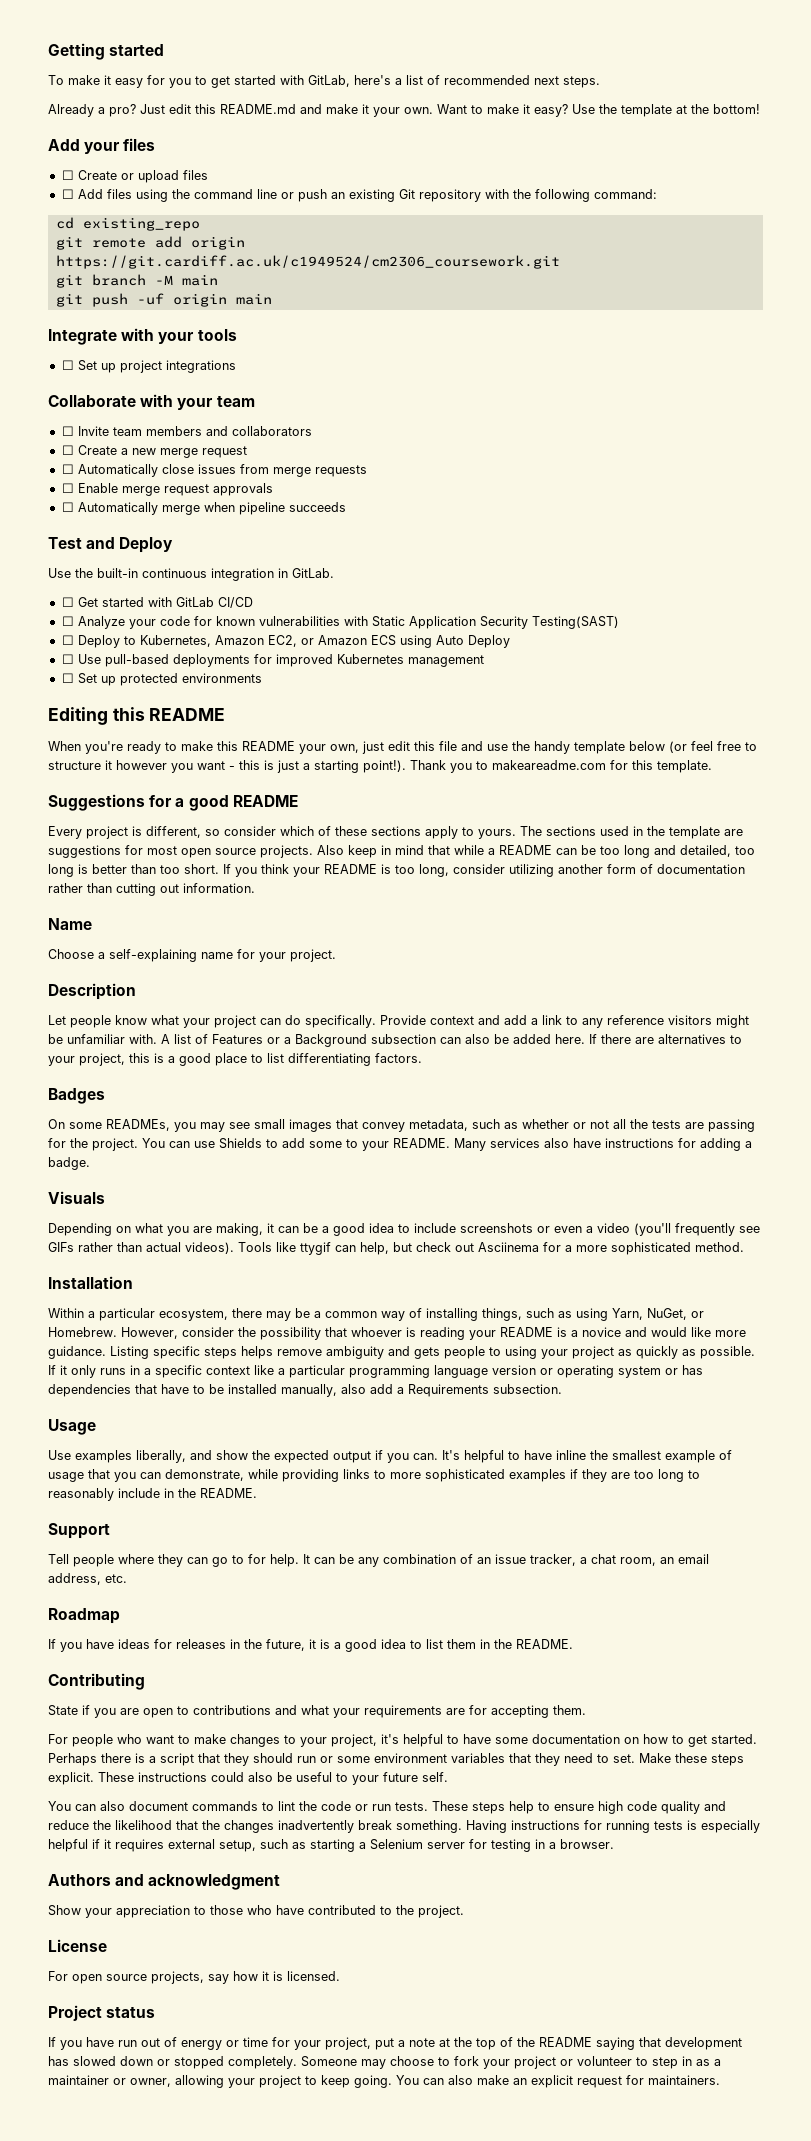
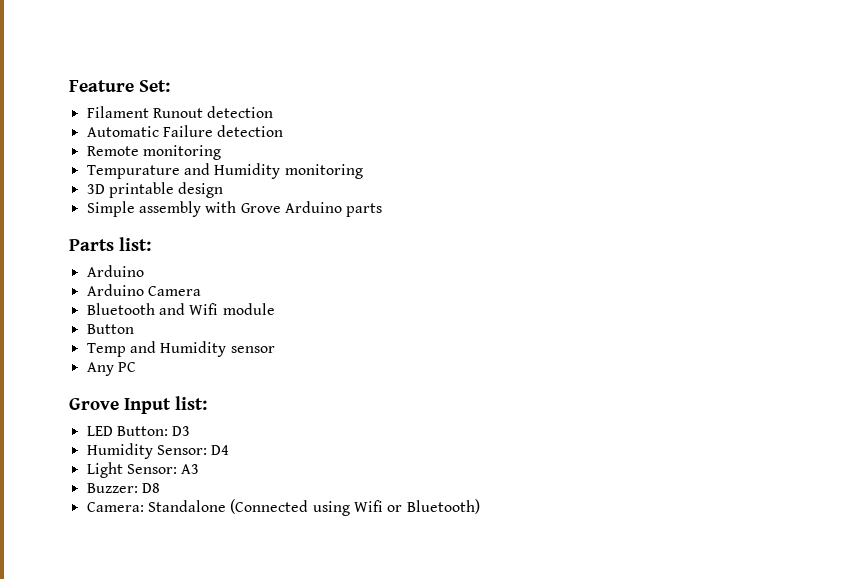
[48,43,165,60] [48,75,600,88] [48,104,760,117] [48,138,156,154] [61,170,208,183] [61,189,657,202] [55,217,200,231] [55,236,245,250] [55,255,560,269] [55,274,218,288] [55,293,272,307] [48,328,237,345] [61,360,236,373] [48,394,255,410] [61,426,312,436] [61,445,247,458] [61,464,367,477] [61,483,273,496] [61,502,346,515] [48,537,174,553] [48,568,334,581] [61,597,253,608] [61,616,619,629] [61,635,510,648] [61,654,484,667] [61,673,262,686] [48,707,226,725] [48,741,757,754] [48,760,712,773] [48,794,298,811] [48,826,743,839] [48,845,755,858] [48,864,745,877] [48,883,255,896] [48,918,92,930] [48,949,336,962] [48,983,136,1000] [48,1015,749,1028] [48,1034,742,1047] [48,1053,422,1066] [48,1088,105,1104] [48,1119,755,1132] [48,1138,752,1151] [48,1157,90,1170] [48,1191,105,1204] [48,1223,760,1236] [48,1242,744,1255] [48,1276,133,1289] [48,1308,704,1321] [48,1327,746,1340] [48,1346,755,1359] [48,1365,703,1378] [48,1384,562,1397] [48,1419,96,1435] [48,1450,732,1463] [48,1469,700,1482] [48,1488,257,1501] [48,1523,110,1539] [48,1554,709,1567] [48,1573,127,1585] [48,1608,120,1624] [48,1639,573,1652] [48,1673,145,1690] [48,1705,586,1718] [48,1734,757,1747] [48,1753,744,1766] [48,1772,448,1785] [48,1801,726,1814] [48,1820,760,1833] [48,1839,614,1852] [48,1874,281,1890] [48,1905,464,1918] [48,1939,107,1952] [48,1971,340,1984] [48,2005,156,2021] [48,2037,742,2050] [48,2056,721,2069] [48,2075,720,2088] Getting started // To make it easy for you to get started with GitLab, here's a list of recommended next steps. // Already a pro? Just edit this README.md and make it your own. Want to make it easy? Use the template at the bottom! // Add your files // ☐ Create or upload files // ☐ Add files using the command line or push an existing Git repository with the following command: // cd existing_repo // git remote add origin https://git.cardiff.ac.uk/c1949524/cm2306_coursework.git // git branch -M main // git push -uf origin main // Integrate with your tools // ☐ Set up project integrations // Collaborate with your team // ☐ Invite team members and collaborators // ☐ Create a new merge request // ☐ Automatically close issues from merge requests // ☐ Enable merge request approvals // ☐ Automatically merge when pipeline succeeds // Test and Deploy // Use the built-in continuous integration in GitLab. // ☐ Get started with GitLab CI/CD // ☐ Analyze your code for known vulnerabilities with Static Application Security Testing(SAST) // ☐ Deploy to Kubernetes, Amazon EC2, or Amazon ECS using Auto Deploy // ☐ Use pull-based deployments for improved Kubernetes management // ☐ Set up protected environments // Editing this README // When you're ready to make this README your own, just edit this file and use the handy template below (or feel free to structure it however you want - this is just a starting point!). Thank you to makeareadme.com for this template. // Suggestions for a good README // Every project is different, so consider which of these sections apply to yours. The sections used in the template are suggestions for most open source projects. Also keep in mind that while a README can be too long and detailed, too long is better than too short. If you think your README is too long, consider utilizing another form of documentation rather than cutting out information. // Name // Choose a self-explaining name for your project. // Description // Let people know what your project can do specifically. Provide context and add a link to any reference visitors might be unfamiliar with. A list of Features or a Background subsection can also be added here. If there are alternatives to your project, this is a good place to list differentiating factors. // Badges // On some READMEs, you may see small images that convey metadata, such as whether or not all the tests are passing for the project. You can use Shields to add some to your README. Many services also have instructions for adding a badge. // Visuals // Depending on what you are making, it can be a good idea to include screenshots or even a video (you'll frequently see GIFs rather than actual videos). Tools like ttygif can help, but check out Asciinema for a more sophisticated method. // Installation // Within a particular ecosystem, there may be a common way of installing things, such as using Yarn, NuGet, or Homebrew. However, consider the possibility that whoever is reading your README is a novice and would like more guidance. Listing specific steps helps remove ambiguity and gets people to using your project as quickly as possible. If it only runs in a specific context like a particular programming language version or operating system or has dependencies that have to be installed manually, also add a Requirements subsection. // Usage // Use examples liberally, and show the expected output if you can. It's helpful to have inline the smallest example of usage that you can demonstrate, while providing links to more sophisticated examples if they are too long to reasonably include in the README. // Support // Tell people where they can go to for help. It can be any combination of an issue tracker, a chat room, an email address, etc. // Roadmap // If you have ideas for releases in the future, it is a good idea to list them in the README. // Contributing // State if you are open to contributions and what your requirements are for accepting them. // For people who want to make changes to your project, it's helpful to have some documentation on how to get started. Perhaps there is a script that they should run or some environment variables that they need to set. Make these steps explicit. These instructions could also be useful to your future self. // You can also document commands to lint the code or run tests. These steps help to ensure high code quality and reduce the likelihood that the changes inadvertently break something. Having instructions for running tests is especially helpful if it requires external setup, such as starting a Selenium server for testing in a browser. // Authors and acknowledgment // Show your appreciation to those who have contributed to the project. // License // For open source projects, say how it is licensed. // Project status // If you have run out of energy or time for your project, put a note at the top of the README saying that development has slowed down or stopped completely. Someone may choose to fork your project or volunteer to step in as a maintainer or owner, allowing your project to keep going. You can also make an explicit request for maintainers. -> [69,80,170,92] [86,106,274,118] [86,125,284,137] [86,145,221,160] [86,163,363,179] [86,182,224,198] [86,201,383,217] [69,237,151,251] [86,265,144,277] [86,284,201,296] [86,303,275,315] [86,324,134,334] [86,341,275,357] [86,362,136,376] [69,396,207,414] [86,426,191,436] [86,443,230,459] [86,462,200,478] [86,483,160,493] [86,499,480,516] Feature Set: // Filament Runout detection // Automatic Failure detection // Remote monitoring // Tempurature and Humidity monitoring // 3D printable design // Simple assembly with Grove Arduino parts // Parts list: // Arduino // Arduino Camera // Bluetooth and Wifi module // Button // Temp and Humidity sensor // Any PC // Grove Input list: // LED Button: D3 // Humidity Sensor: D4 // Light Sensor: A3 // Buzzer: D8 // Camera: Standalone (Connected using Wifi or Bluetooth)

